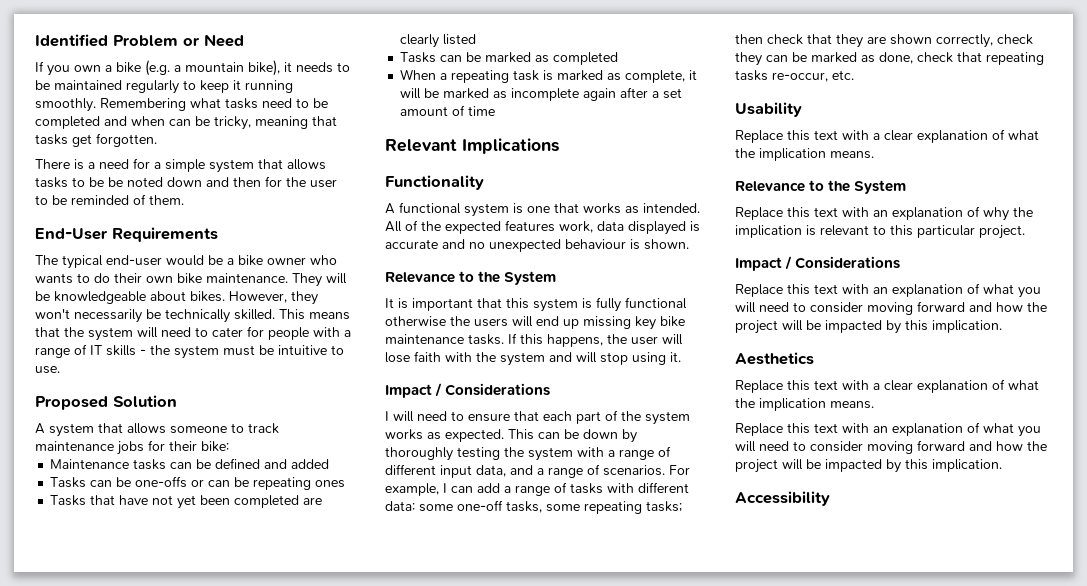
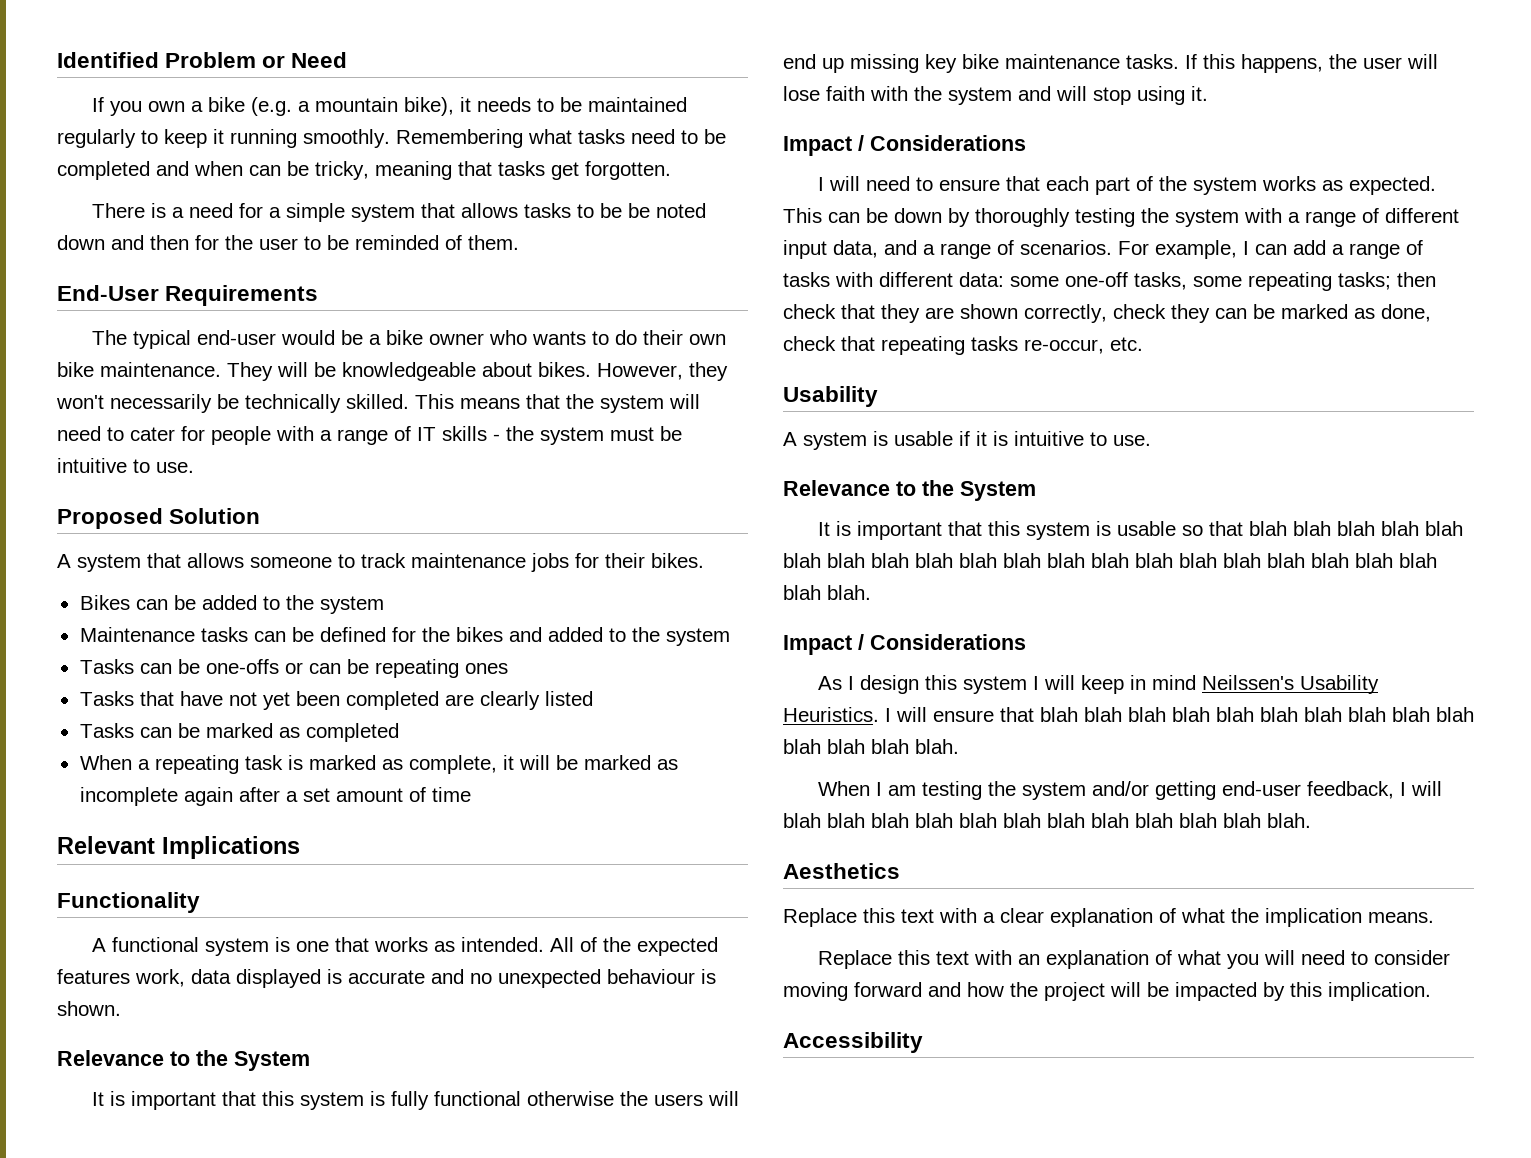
[201,441,229,452] bike: -> [651,553,704,568] [79,595,384,614] bikes. // Bikes can be added to the system
(261, 463) none -> [391,627,503,642] for the bikes
(330, 464) none -> [608,627,730,646] to the system
[735,129,1039,143] [735,148,874,161] [735,180,907,194] [735,206,1033,221] [735,225,1025,239] [735,256,901,271] [735,283,1041,298] [735,301,1047,315] [735,320,1002,334] Replace this text with a clear explanation of what the implication means. // Relevance to the System // Replace this text with an explanation of why the implication is relevant to this particular project. // Impact / Considerations // Replace this text with an explanation of what you will need to consider moving forward and how the project will be impacted by this implication. -> [783,431,1151,450] [783,480,1036,501] [818,521,1464,540] [783,553,1437,568] [783,585,871,600] [783,634,1026,655] [818,675,1380,694] [783,707,1474,722] [783,739,959,754] [818,781,1443,800] [783,813,1311,828] A system is usable if it is intuitive to use. // Relevance to the System // It is important that this system is usable so that blah blah blah blah blah blah blah blah blah blah blah blah blah blah blah blah blah blah blah blah blah blah. // Impact / Considerations // As I design this system I will keep in mind Neilssen's Usability Heuristics. I will ensure that blah blah blah blah blah blah blah blah blah blah blah blah blah blah. // When I am testing the system and/or getting end-user feedback, I will blah blah blah blah blah blah blah blah blah blah blah blah.

